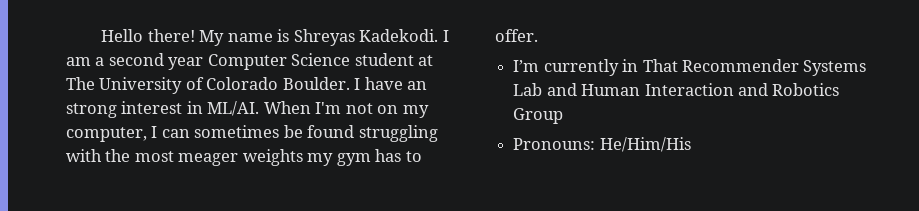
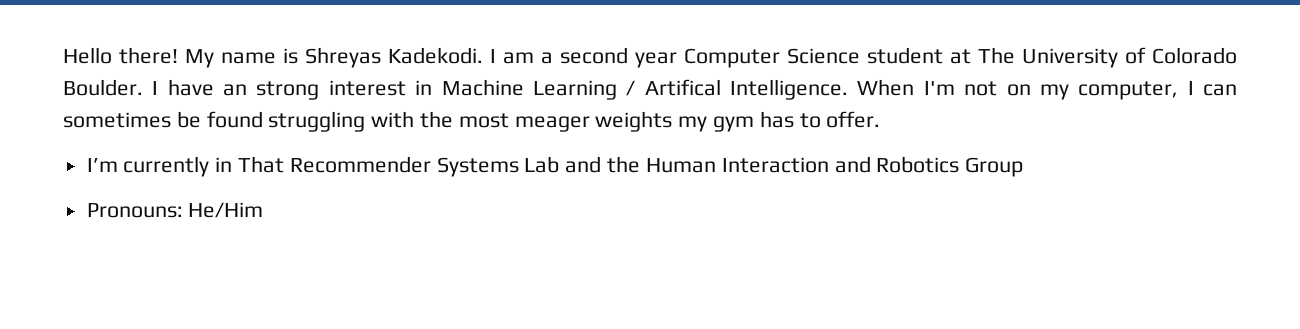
[207,101,260,116] ML/AI. -> [441,79,849,100] Machine Learning / Artifical Intelligence.
(577, 89) none -> [607,156,641,173] the
[599,137,691,152] He/Him/His -> [188,202,264,218] He/Him

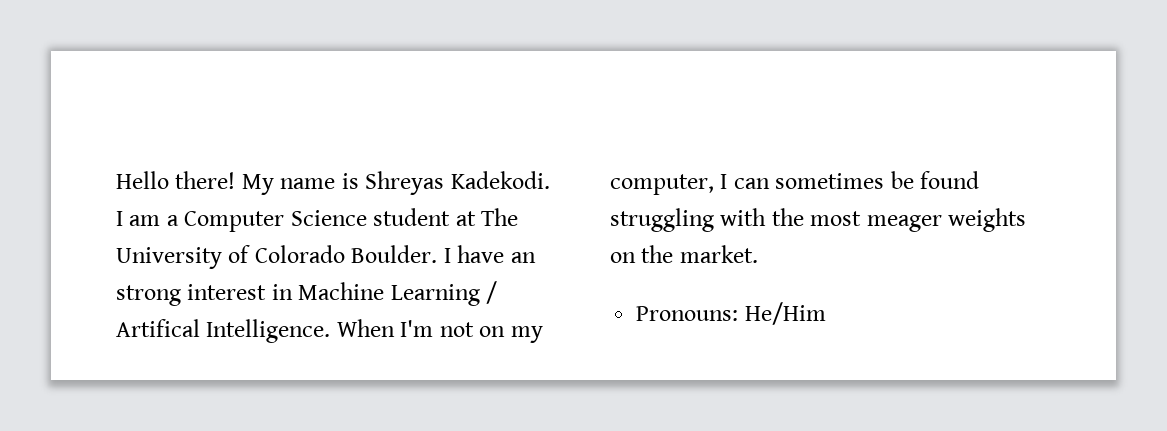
[560,47,677,68] second year -> (179, 220) none
[678,111,881,132] [86,156,1024,177] my gym has to offer. // I’m currently in That Recommender Systems Lab and the Human Interaction and Robotics Group -> [610,245,758,263] on the market.

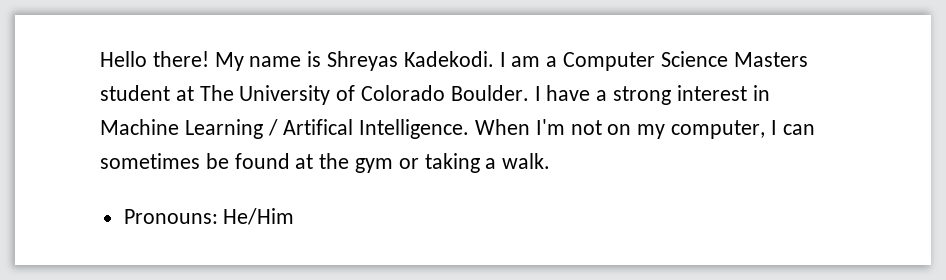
(367, 218) none -> [733,52,808,67] Masters
[510,252,536,263] an -> [596,90,608,101] a
[610,208,1027,232] [610,245,758,263] struggling with the most meager weights on the market. -> [295,153,551,173] at the gym or taking a walk.

